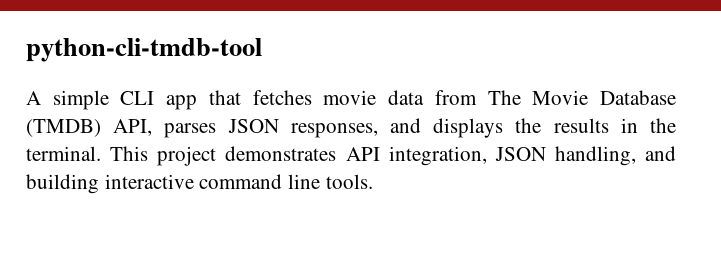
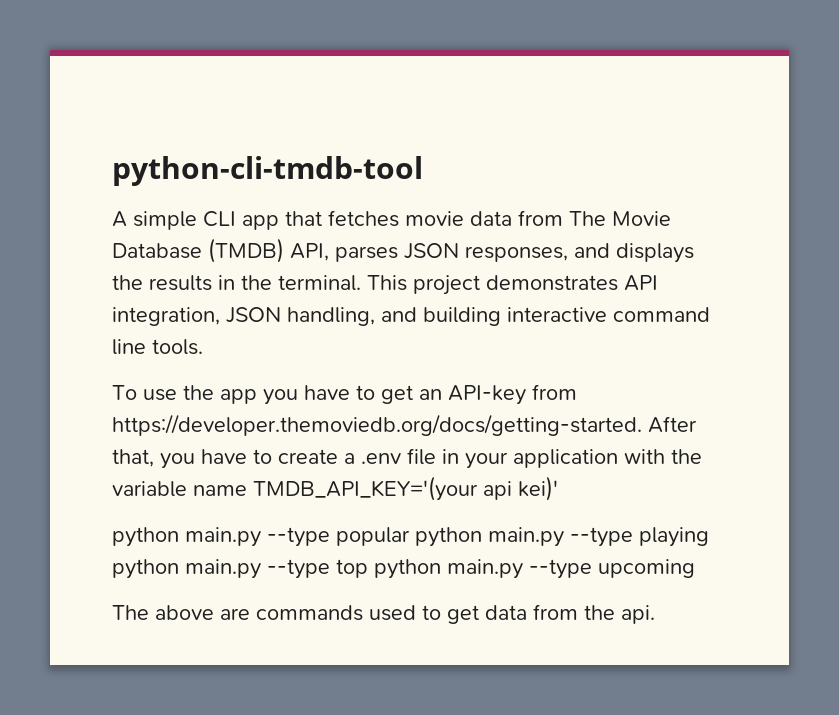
(373, 181) none -> [112,384,577,405] [112,414,697,436] [112,448,702,469] [112,476,558,501] [112,527,709,547] [112,559,695,579] [112,604,655,624] // To use the app you have to get an API-key from https://developer.themoviedb.org/docs/getting-started. After that, you have to create a .env file in your application with the variable name TMDB_API_KEY='(your api kei)' // python main.py --type popular python main.py --type playing python main.py --type top python main.py --type upcoming // The above are commands used to get data from the api.

